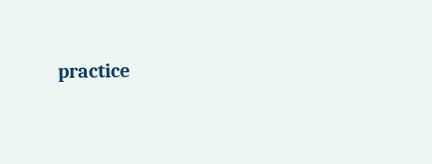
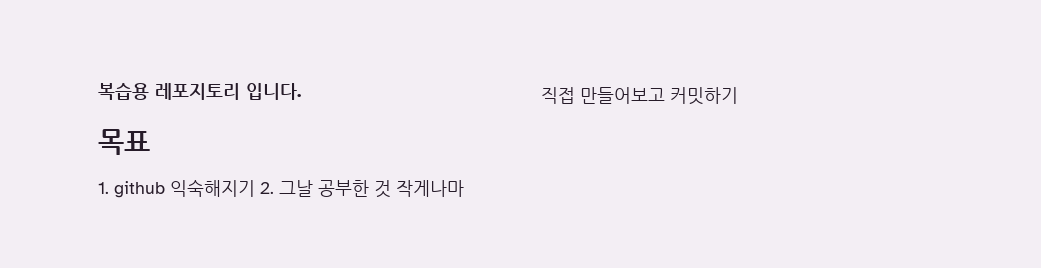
[57,63,130,82] practice -> [98,83,301,100] [98,129,150,155] [98,179,464,198] [541,87,738,105] 복습용 레포지토리 입니다. // 목표 // 1. github 익숙해지기 2. 그날 공부한 것 작게나마 직접 만들어보고 커밋하기

